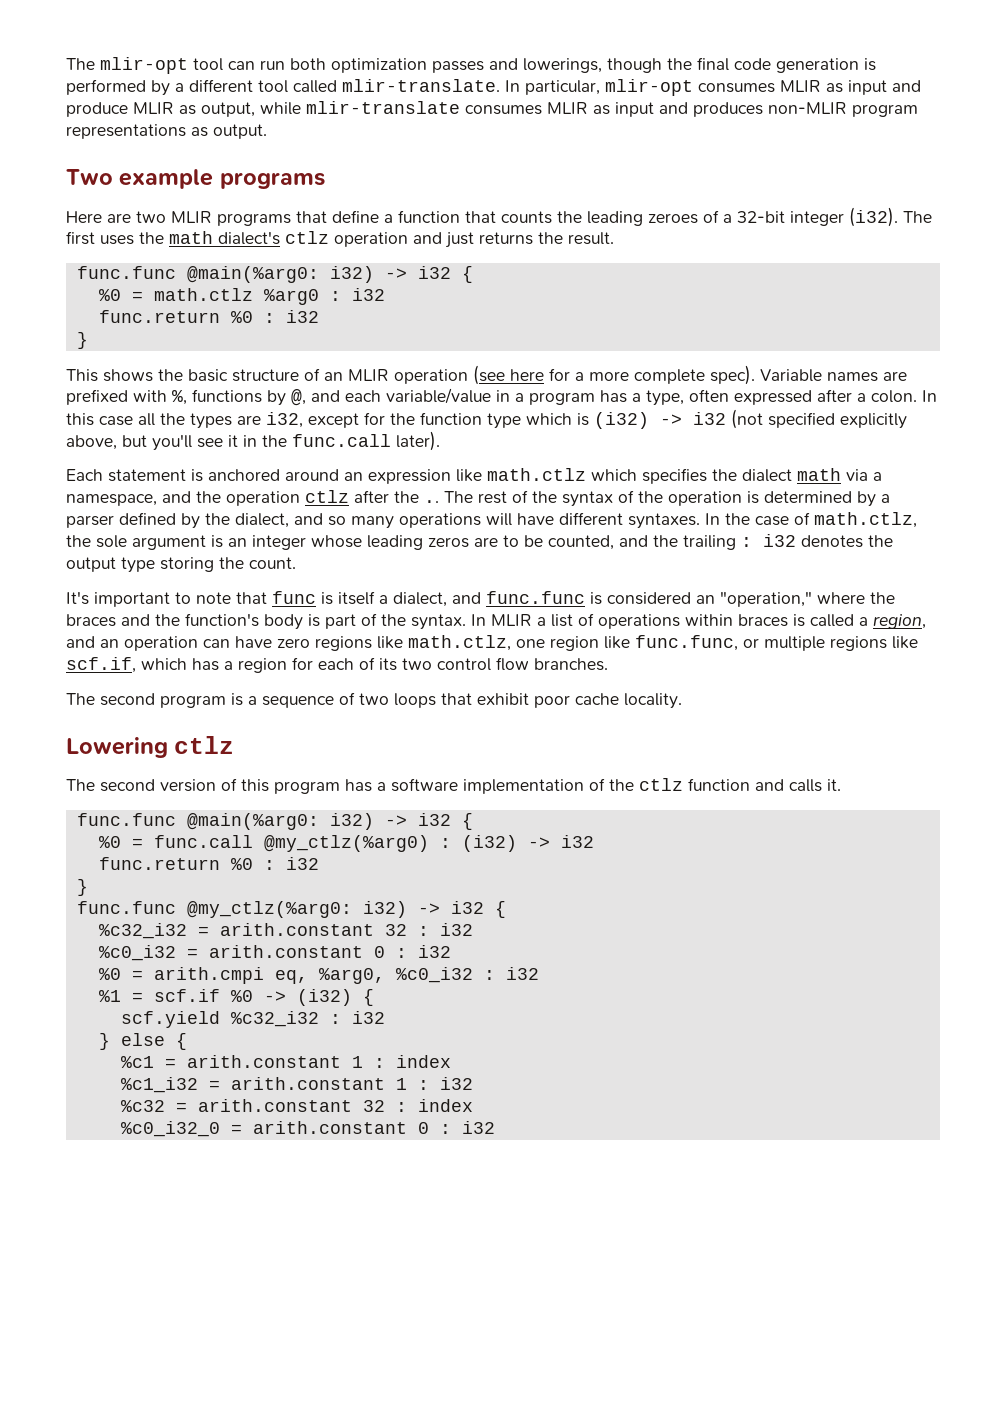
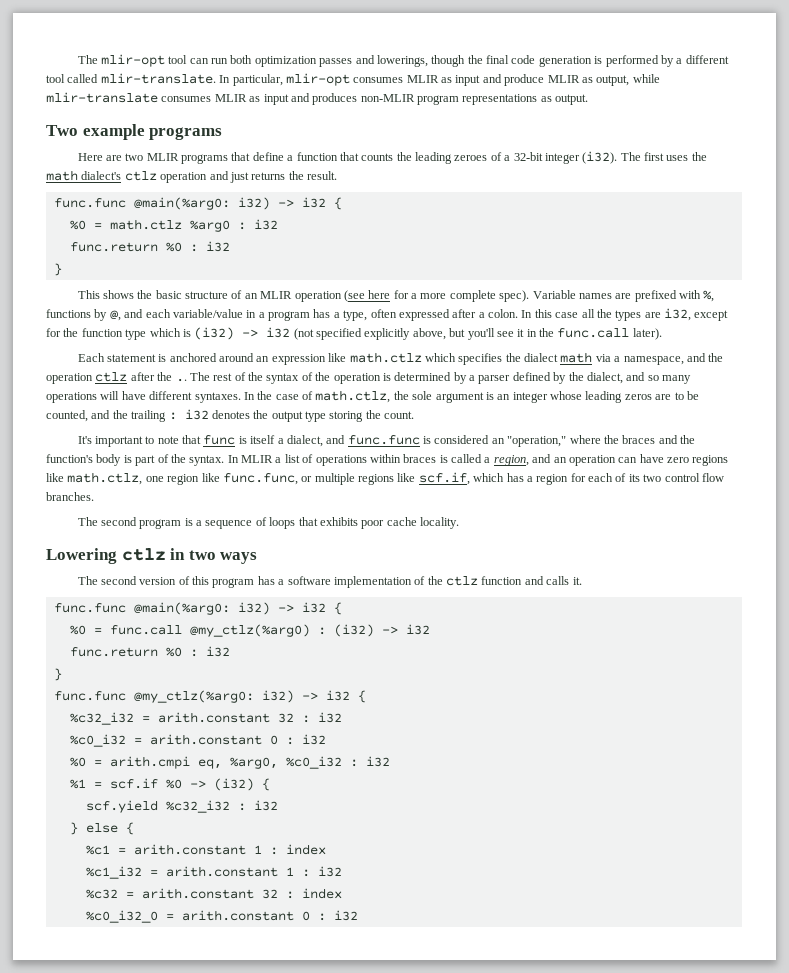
[359,693,389,705] two -> (267, 521) none
[477,693,529,705] exhibit -> [319,517,358,526] exhibits
(235, 745) none -> [170,548,258,564] in two ways

